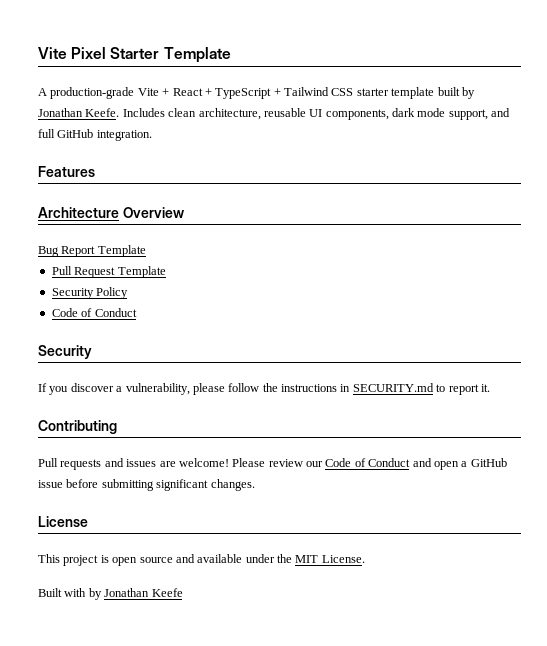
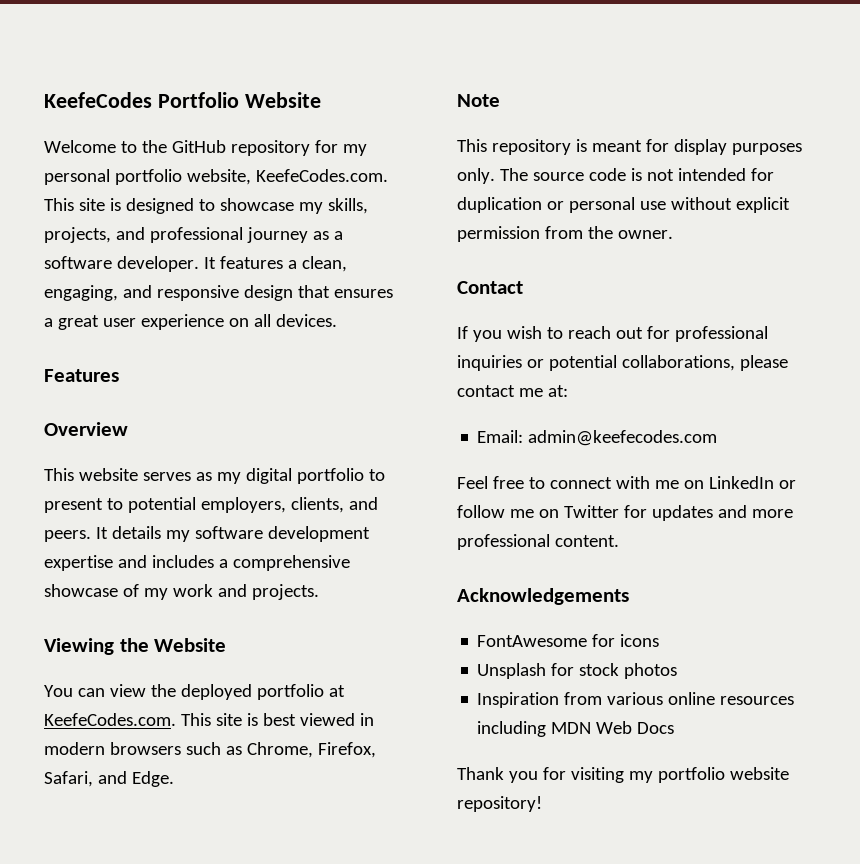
[38,47,231,63] [38,87,475,99] [38,108,511,120] [38,129,152,141] Vite Pixel Starter Template // A production-grade Vite + React + TypeScript + Tailwind CSS starter template built by Jonathan Keefe. Includes clean architecture, reusable UI components, dark mode support, and full GitHub integration. -> [44,92,321,108] [44,140,367,156] [44,169,388,185] [44,198,368,214] [44,227,343,243] [44,256,347,272] [44,285,393,301] [44,314,337,330] KeefeCodes Portfolio Website // Welcome to the GitHub repository for my personal portfolio website, KeefeCodes.com. This site is designed to showcase my skills, projects, and professional journey as a software developer. It features a clean, engaging, and responsive design that ensures a great user experience on all devices.
[38,207,119,218] Architecture -> (119, 375) none
[38,245,146,257] [51,266,166,278] [51,287,129,299] [51,308,137,317] [38,345,92,359] [38,383,490,395] [38,420,117,434] [38,458,507,470] [38,479,255,491] [38,516,88,527] [38,554,365,566] [38,588,183,600] Bug Report Template // Pull Request Template // Security Policy // Code of Conduct // Security // If you discover a vulnerability, please follow the instructions in SECURITY.md to report it. // Contributing // Pull requests and issues are welcome! Please review our Code of Conduct and open a GitHub issue before submitting significant changes. // License // This project is open source and available under the MIT License. // Built with by Jonathan Keefe -> [44,468,385,484] [44,497,378,513] [44,526,370,542] [44,555,350,571] [44,584,319,600] [44,638,227,655] [44,684,345,700] [44,713,374,726] [44,742,376,758] [44,771,174,787] [457,94,500,107] [457,139,802,155] [457,168,774,184] [457,197,790,213] [457,226,673,242] [457,281,523,294] [457,326,768,342] [457,355,788,371] [457,385,568,397] [477,430,718,446] [457,476,796,489] [457,505,793,521] [457,534,619,550] [457,588,629,605] [477,634,660,647] [477,663,678,679] [477,692,795,708] [477,721,675,737] [457,767,789,783] [457,796,542,812] This website serves as my digital portfolio to present to potential employers, clients, and peers. It details my software development expertise and includes a comprehensive showcase of my work and projects. // Viewing the Website // You can view the deployed portfolio at KeefeCodes.com. This site is best viewed in modern browsers such as Chrome, Firefox, Safari, and Edge. // Note // This repository is meant for display purposes only. The source code is not intended for duplication or personal use without explicit permission from the owner. // Contact // If you wish to reach out for professional inquiries or potential collaborations, please contact me at: // Email: admin@keefecodes.com // Feel free to connect with me on LinkedIn or follow me on Twitter for updates and more professional content. // Acknowledgements // FontAwesome for icons // Unsplash for stock photos // Inspiration from various online resources including MDN Web Docs // Thank you for visiting my portfolio website repository!

